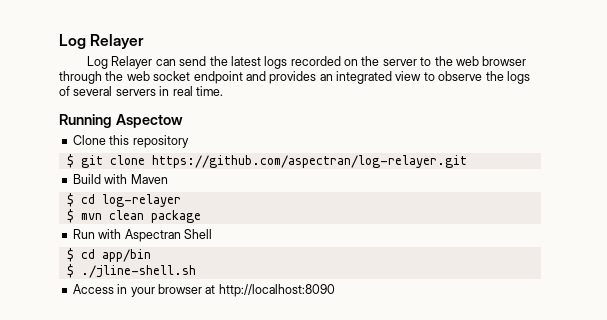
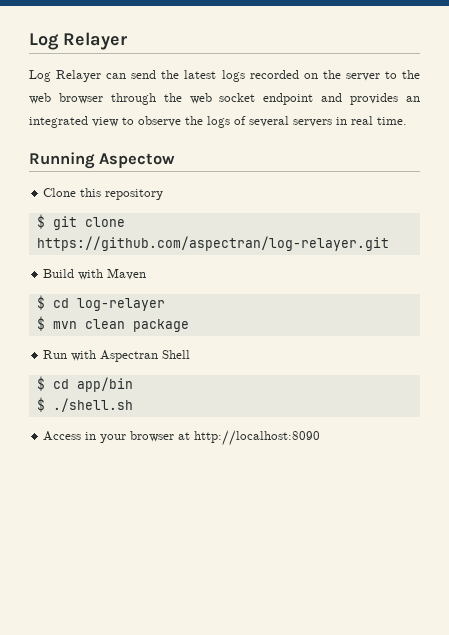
[80,265,196,278] ./jline-shell.sh -> [52,398,133,412] ./shell.sh

